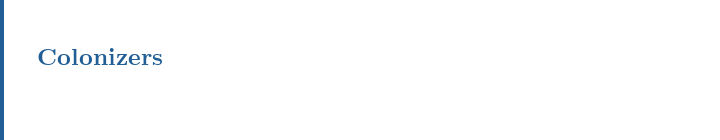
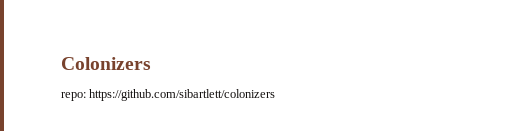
(163, 56) none -> [61,89,276,101] // repo: https://github.com/sibartlett/colonizers

